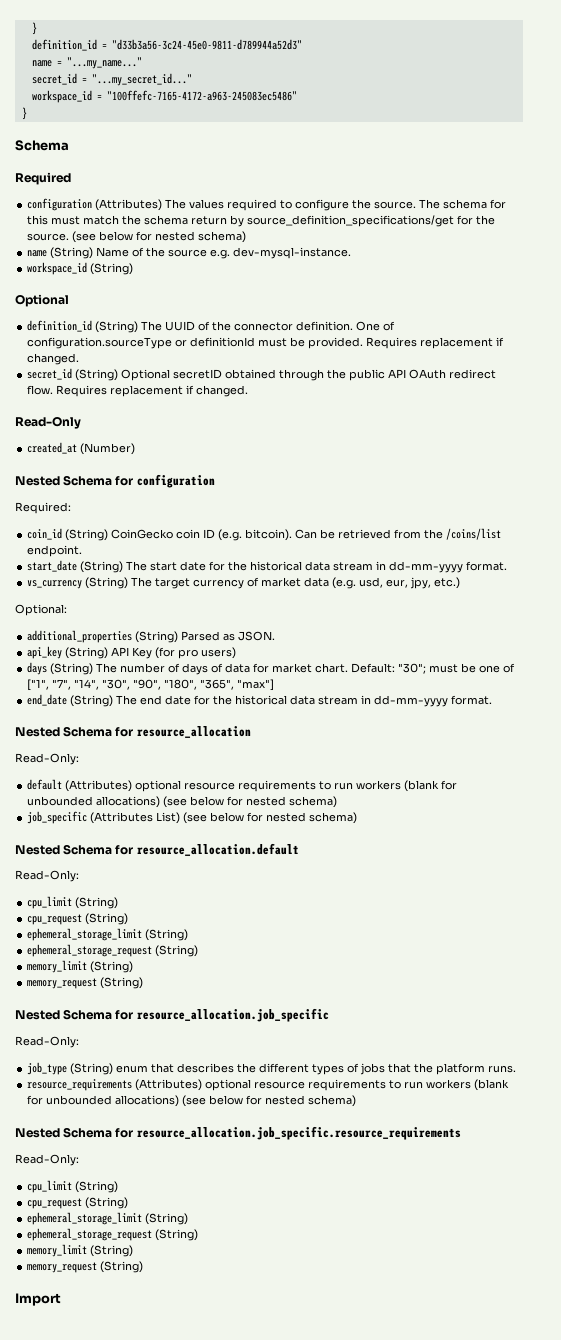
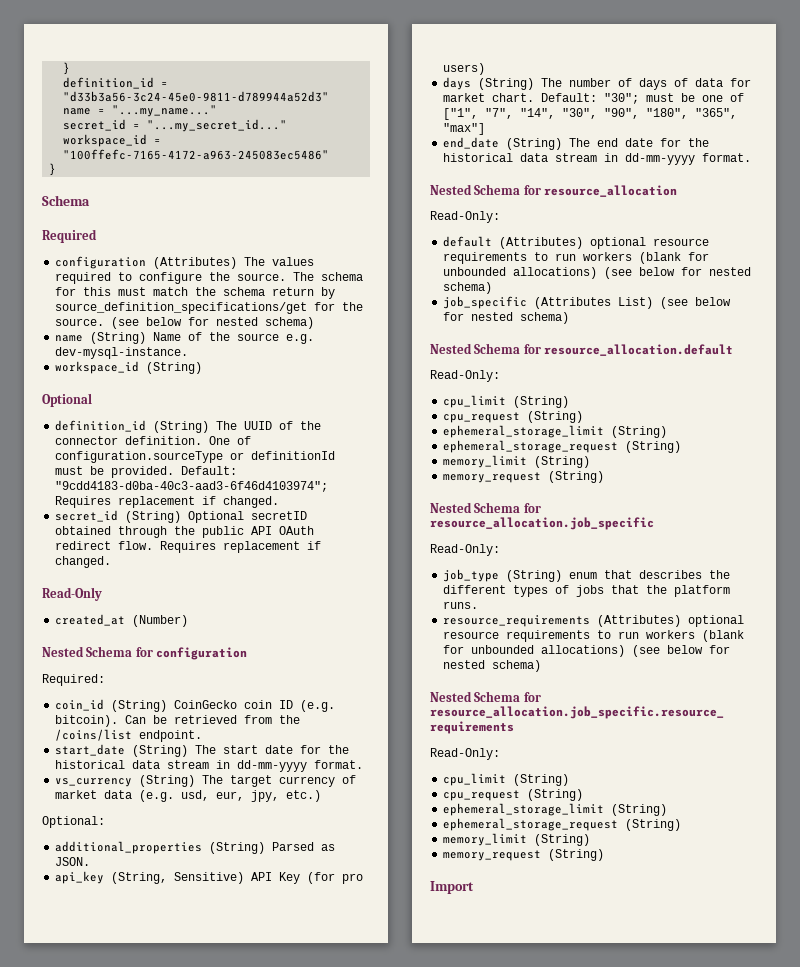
(364, 343) none -> [181,466,238,475] [55,481,329,492] Default: "9cdd4183-d0ba-40c3-aad3-6f46d4103974";
[65,647,109,659] (String) -> [111,872,245,884] (String, Sensitive)

